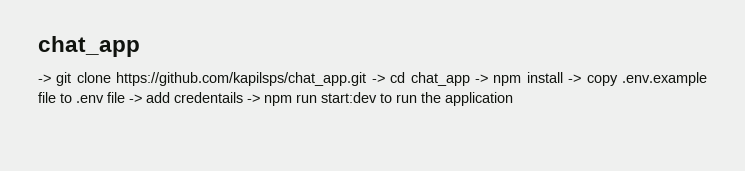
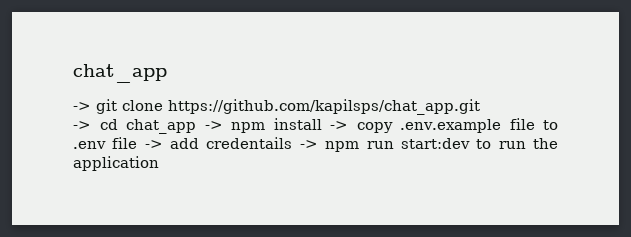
(367, 79) none -> (480, 107) //

